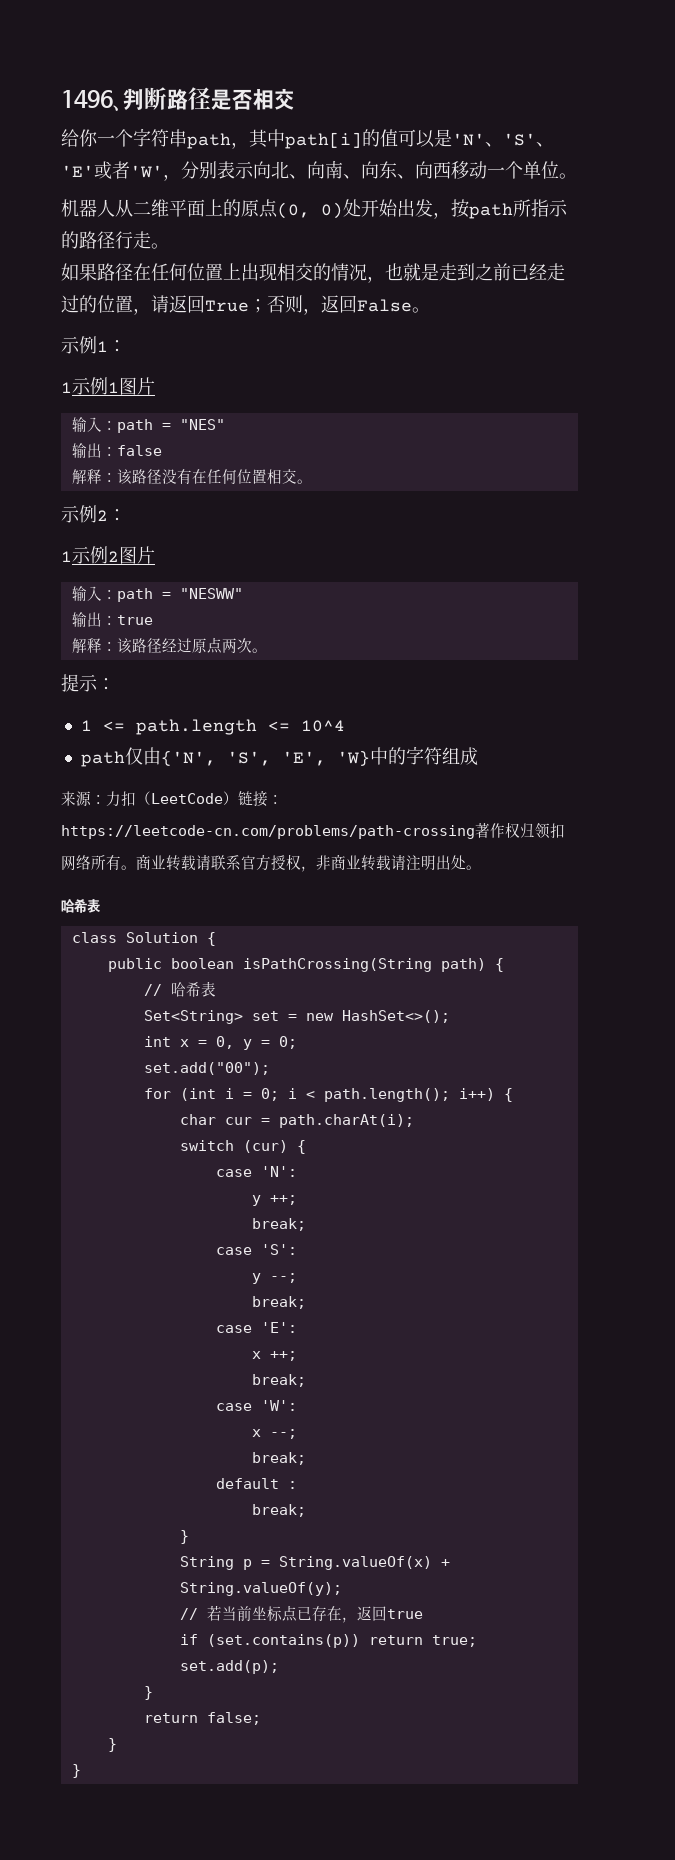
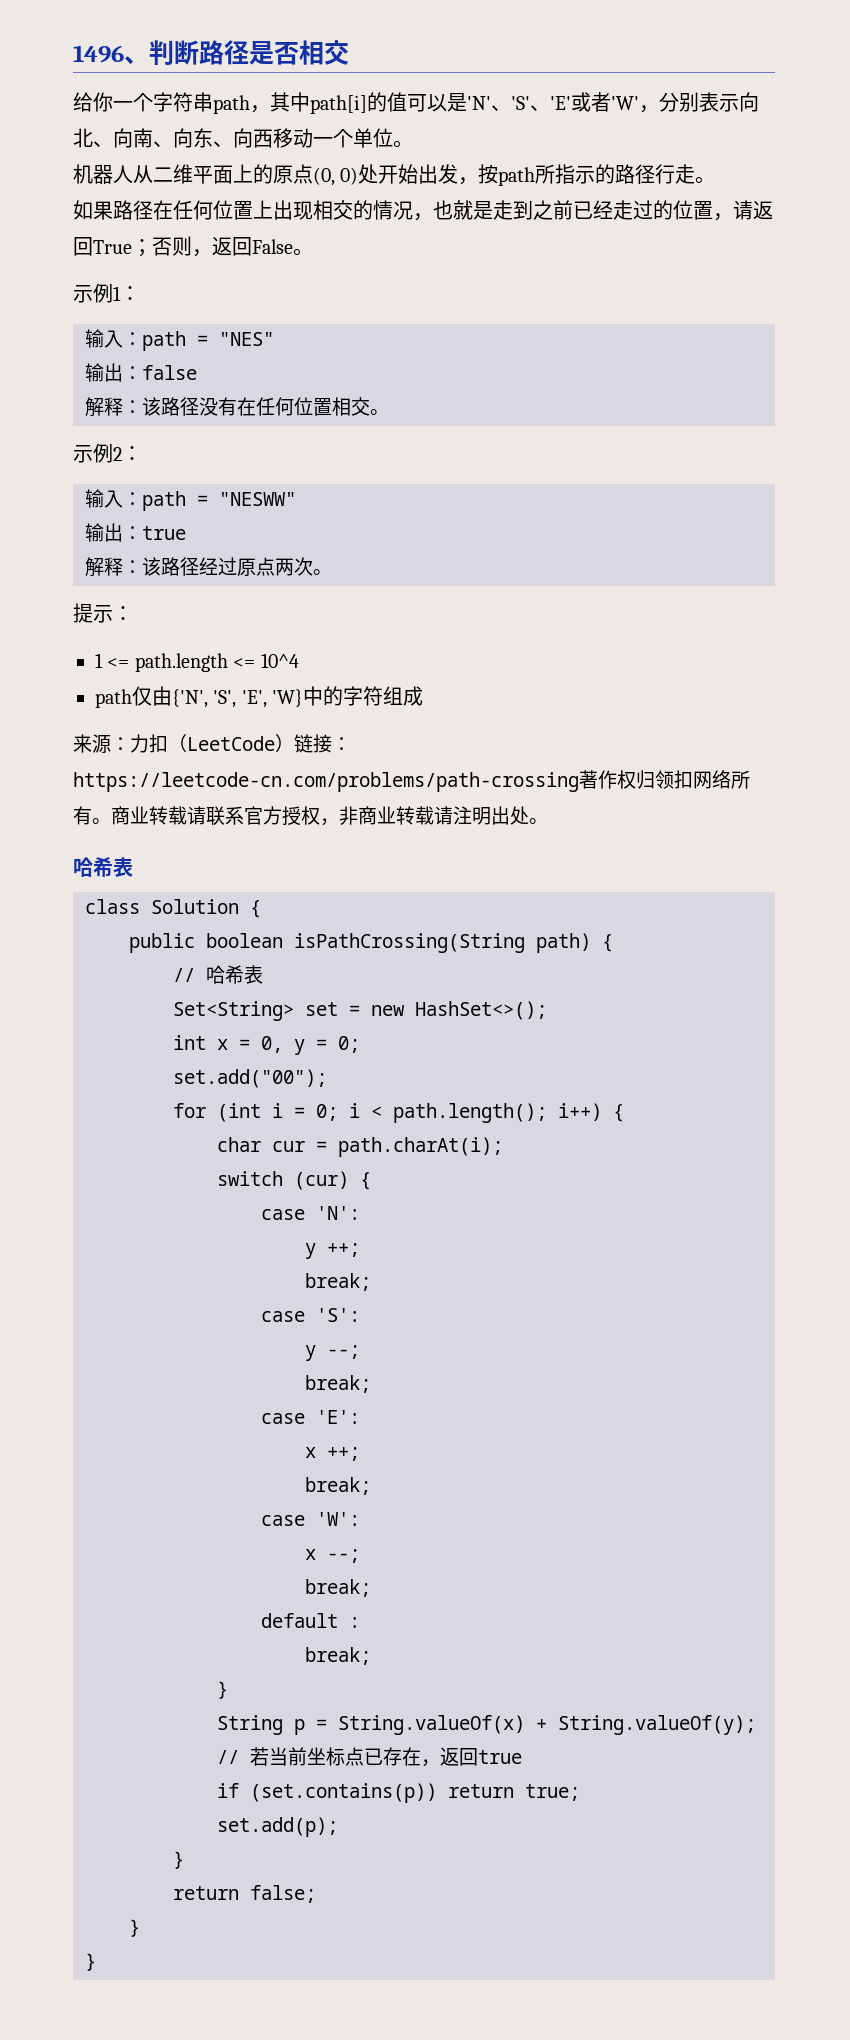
[61,377,155,395] // 1示例1图片 -> (140, 293) none
[61,546,155,564] // 1示例2图片 -> (142, 453) none

